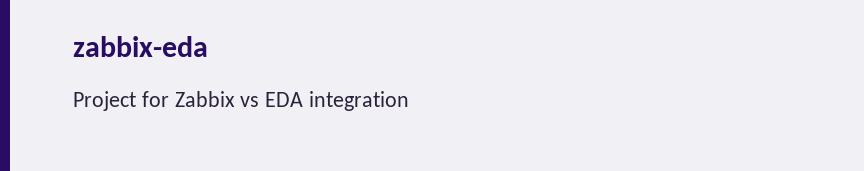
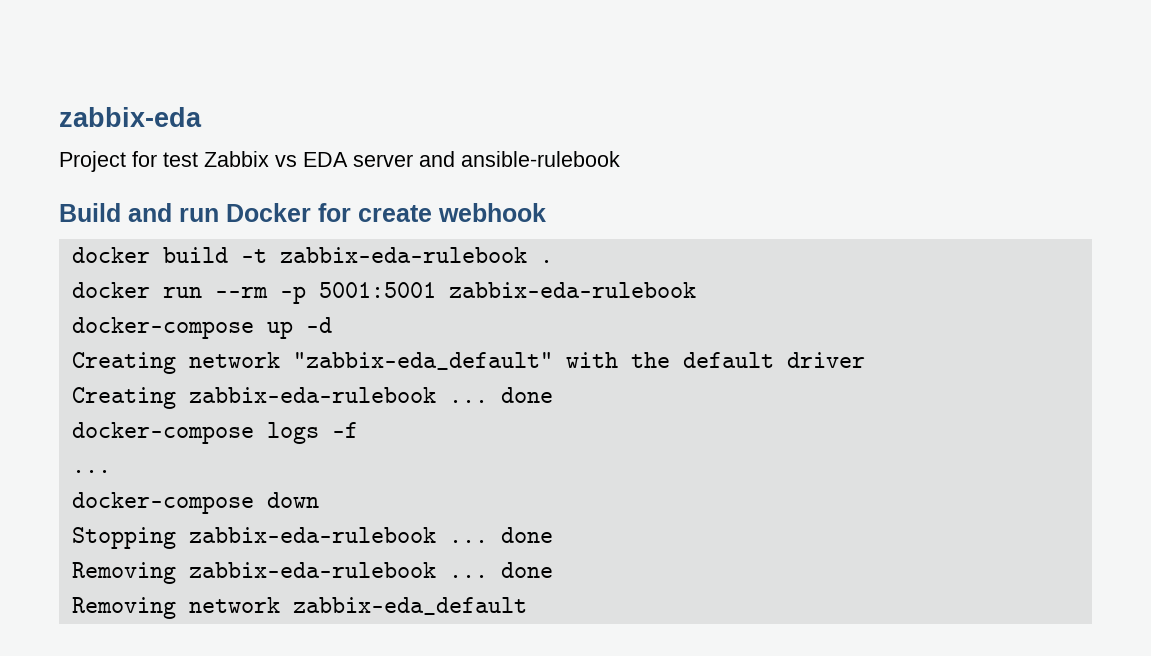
(169, 99) none -> [163,152,198,167] test
[309,91,410,111] integration -> [353,151,620,167] [59,203,546,222] [71,247,553,263] [71,282,696,304] [71,317,332,339] [71,352,865,374] [71,387,553,409] [71,422,358,444] [71,470,111,473] [71,492,319,514] [71,527,553,549] [71,562,553,584] [71,597,527,619] server and ansible-rulebook // Build and run Docker for create webhook // docker build -t zabbix-eda-rulebook . // docker run --rm -p 5001:5001 zabbix-eda-rulebook // docker-compose up -d // Creating network "zabbix-eda_default" with the default driver // Creating zabbix-eda-rulebook ... done // docker-compose logs -f // ... // docker-compose down // Stopping zabbix-eda-rulebook ... done // Removing zabbix-eda-rulebook ... done // Removing network zabbix-eda_default

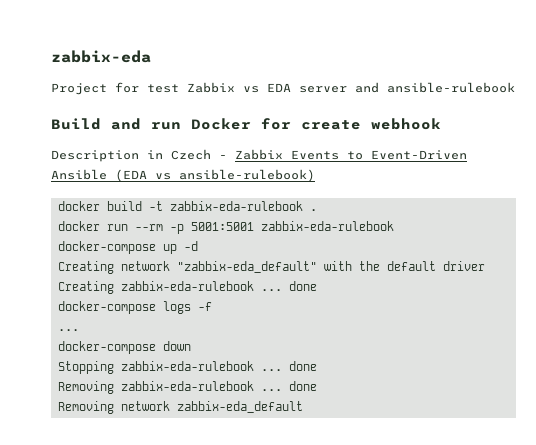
(546, 212) none -> [51,149,467,162] [51,169,315,182] // Description in Czech - Zabbix Events to Event-Driven Ansible (EDA vs ansible-rulebook)

